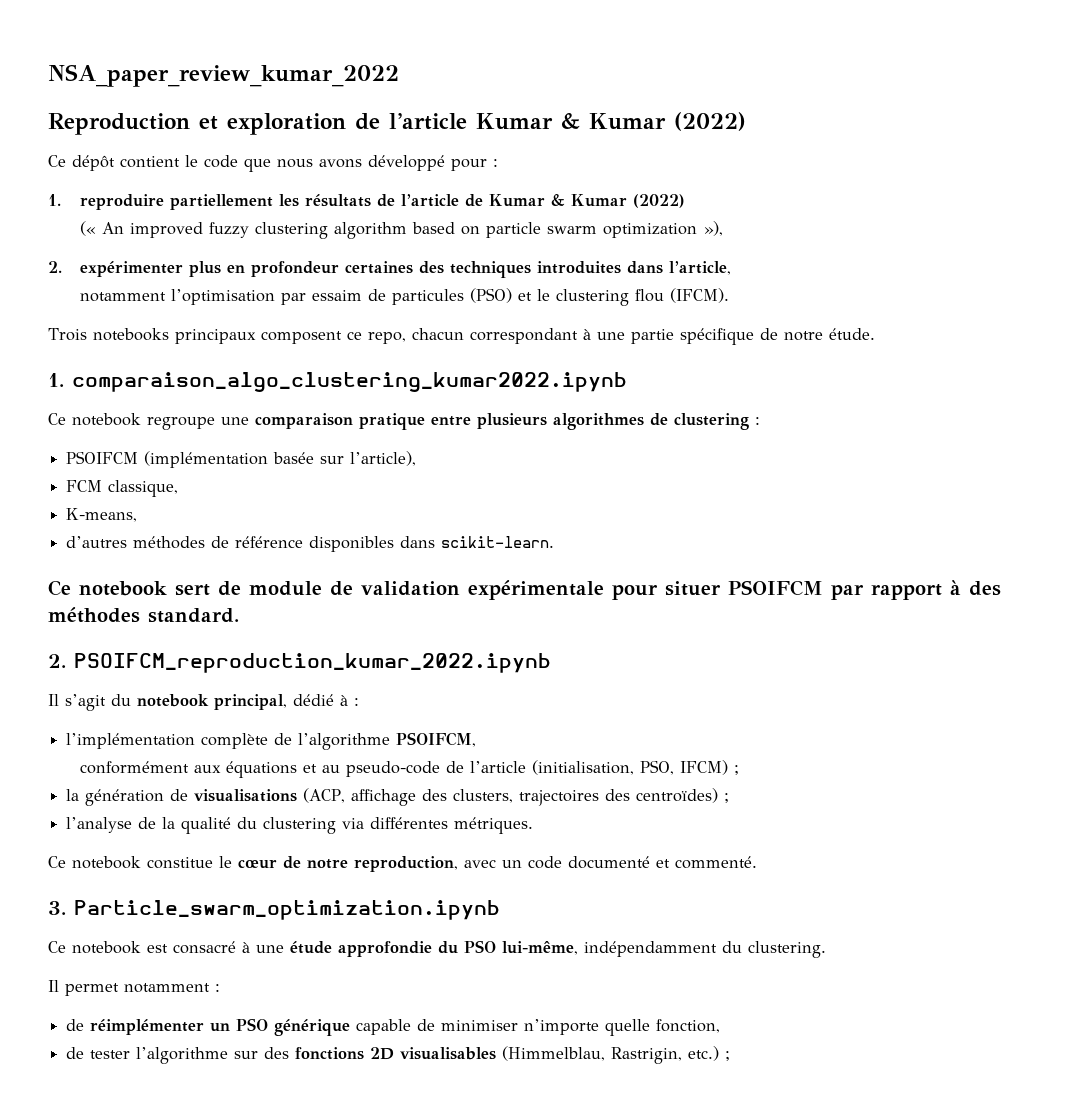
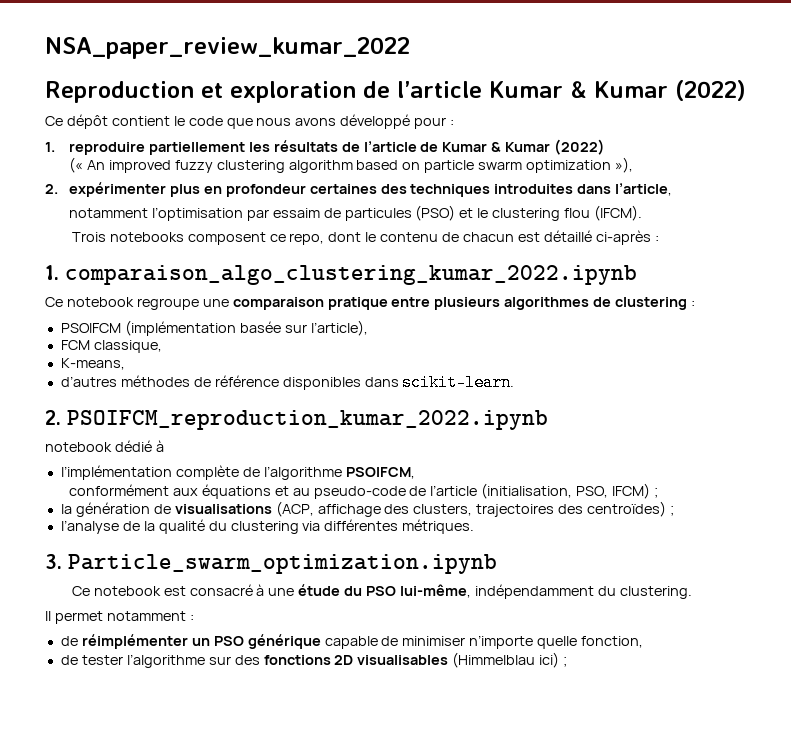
[174,329,256,344] principaux -> (184, 237) none
[411,328,875,345] [48,372,627,392] chacun correspondant à une partie spécifique de notre étude. // 1. comparaison_algo_clustering_kumar2022.ipynb -> [328,230,659,245] [45,265,637,285] dont le contenu de chacun est détaillé ci-après : // 1. comparaison_algo_clustering_kumar_2022.ipynb
[48,580,1001,600] [48,607,239,623] [48,653,551,673] [48,694,287,711] Ce notebook sert de module de validation expérimentale pour situer PSOIFCM par rapport à des méthodes standard. // 2. PSOIFCM_reproduction_kumar_2022.ipynb // Il s’agit du notebook principal, -> [45,410,548,430] [45,442,112,452] 2. PSOIFCM_reproduction_kumar_2022.ipynb // notebook
[354,698,359,706] : -> (164, 446) none
[48,856,757,872] // Ce notebook constitue le cœur de notre reproduction, avec un code documenté et commenté. -> (475, 526) none
[338,941,432,957] approfondie -> (341, 590) none
[502,1046,720,1064] (Himmelblau, Rastrigin, etc.) -> [452,652,560,668] (Himmelblau ici)

